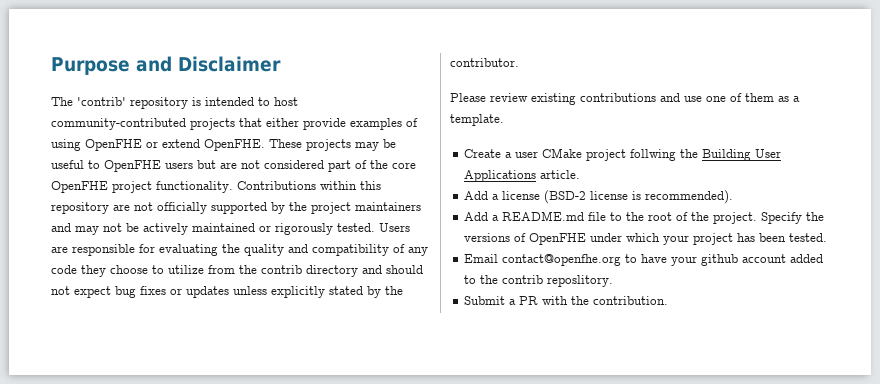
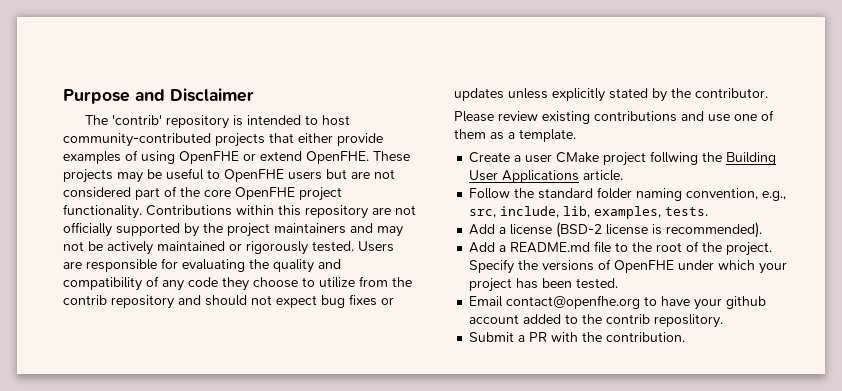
[306,265,358,277] directory -> [111,295,174,309] repository
(581, 174) none -> [469,187,787,201] [469,206,709,219] // Follow the standard folder naming convention, e.g., src, include, lib, examples, tests.

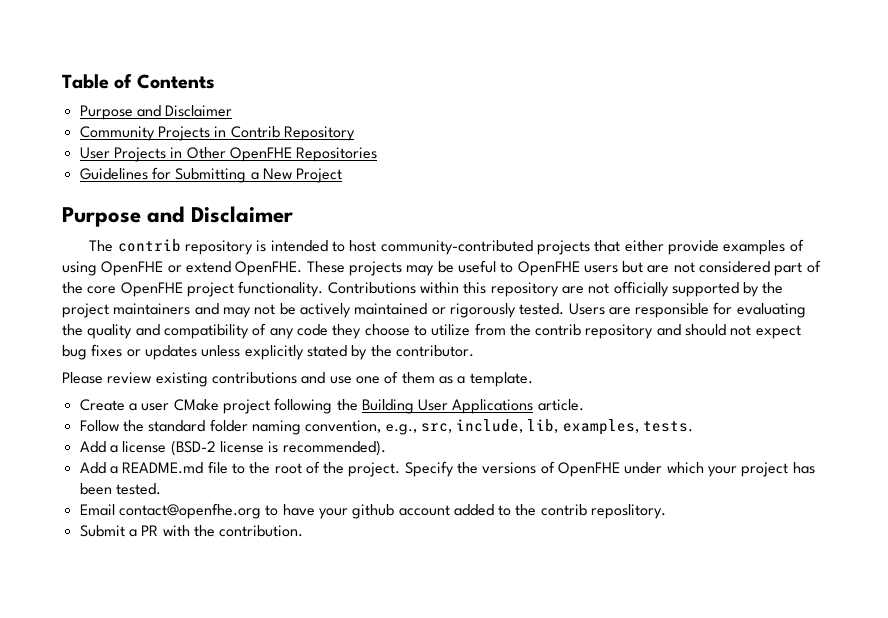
(63, 96) none -> [62,74,215,89] [79,105,233,120] [79,126,355,141] [79,147,378,162] [79,167,343,183] Table of Contents // Purpose and Disclaimer // Community Projects in Contrib Repository // User Projects in Other OpenFHE Repositories // Guidelines for Submitting a New Project //
[111,115,162,125] 'contrib' -> [117,239,181,252] contrib
[650,151,699,165] follwing -> [274,398,333,414] following

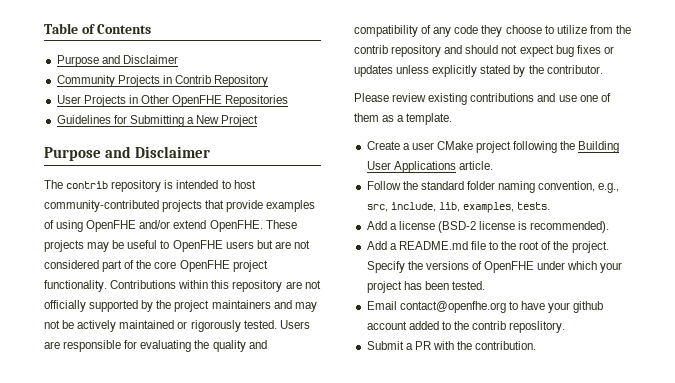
[624,240,664,252] either -> (225, 204) none
[167,265,182,273] or -> [139,220,171,229] and/or

